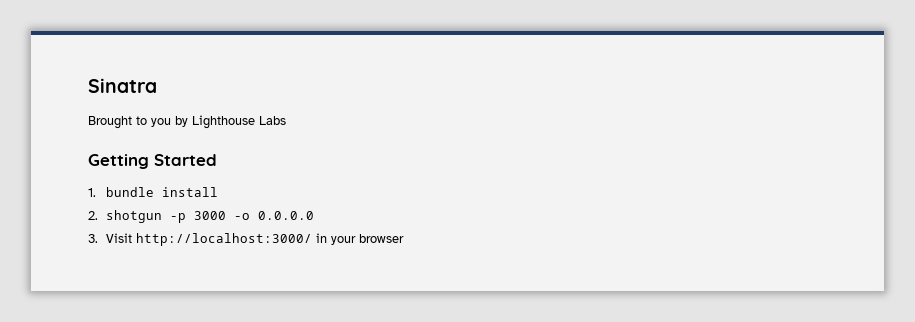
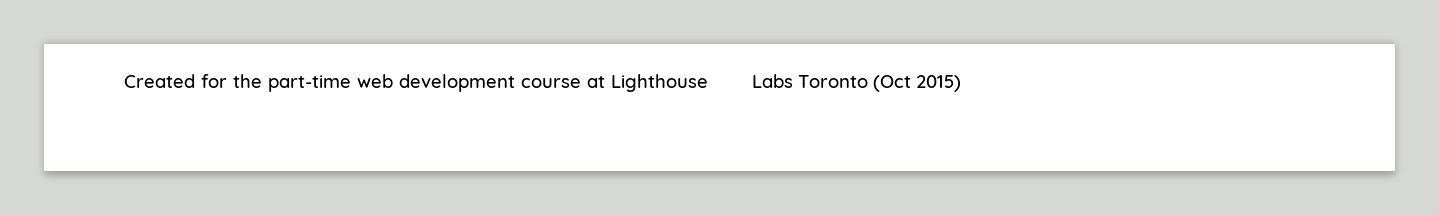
[88,78,157,93] [88,115,286,129] [88,154,217,169] [88,187,218,197] [88,210,314,223] [88,233,404,246] Sinatra // Brought to you by Lighthouse Labs // Getting Started // 1. bundle install // 2. shotgun -p 3000 -o 0.0.0.0 // 3. Visit http://localhost:3000/ in your browser -> [124,74,961,92] Created for the part-time web development course at Lighthouse Labs Toronto (Oct 2015)

